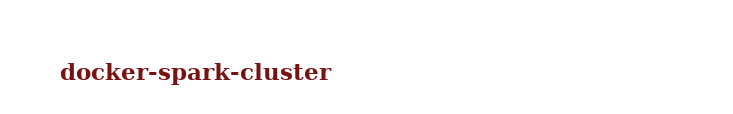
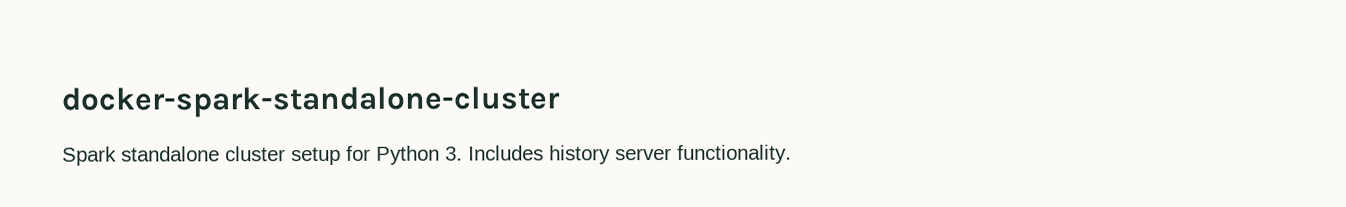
[60,63,332,85] docker-spark-cluster -> [61,86,561,118] [62,144,792,166] docker-spark-standalone-cluster // Spark standalone cluster setup for Python 3. Includes history server functionality.

